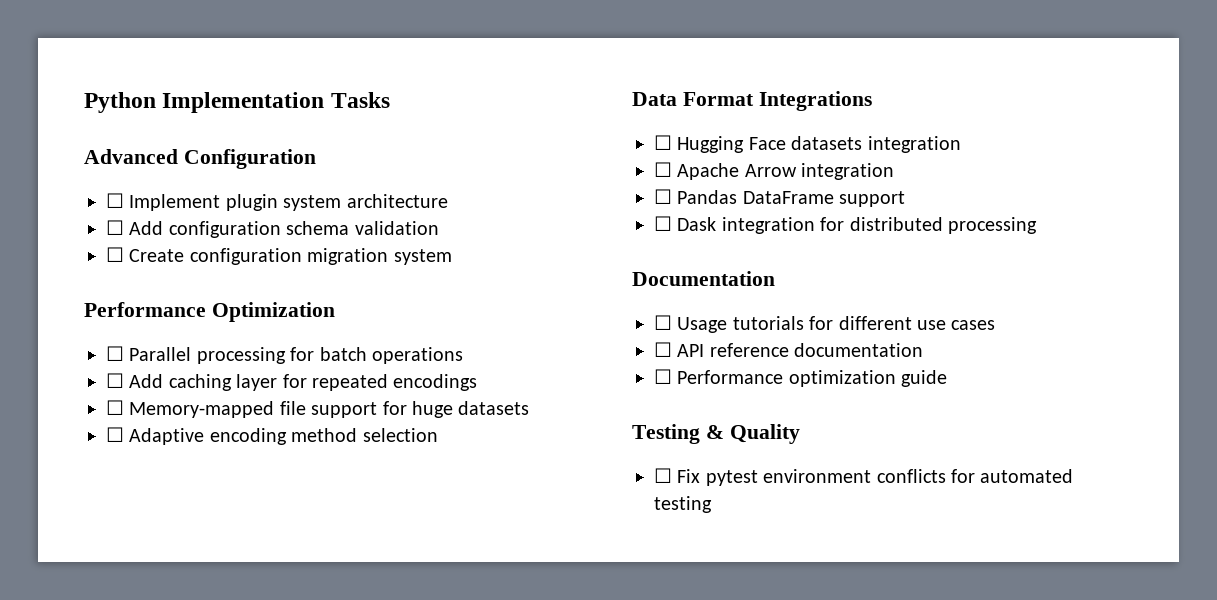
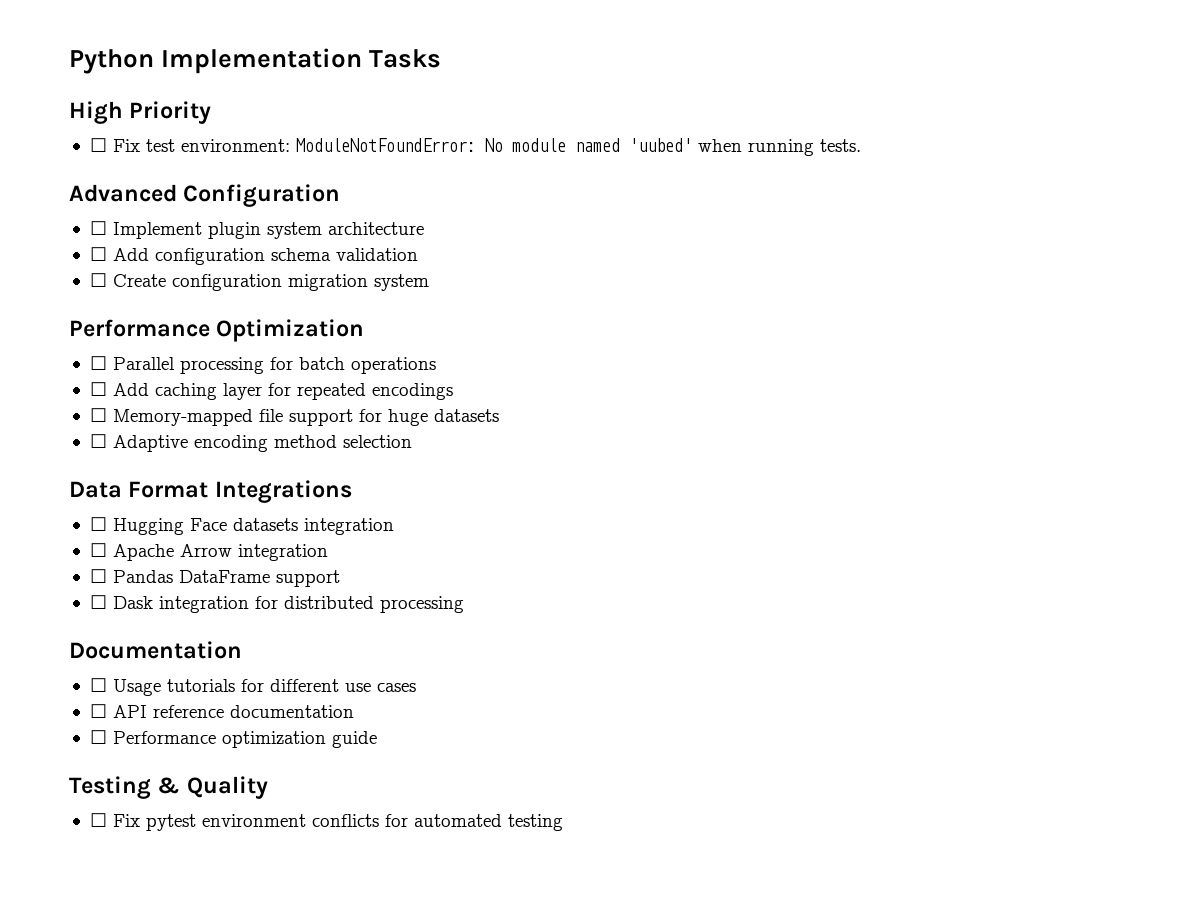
(390, 100) none -> [69,101,212,124] [89,138,861,156] // High Priority // ☐ Fix test environment: ModuleNotFoundError: No module named 'uubed' when running tests.

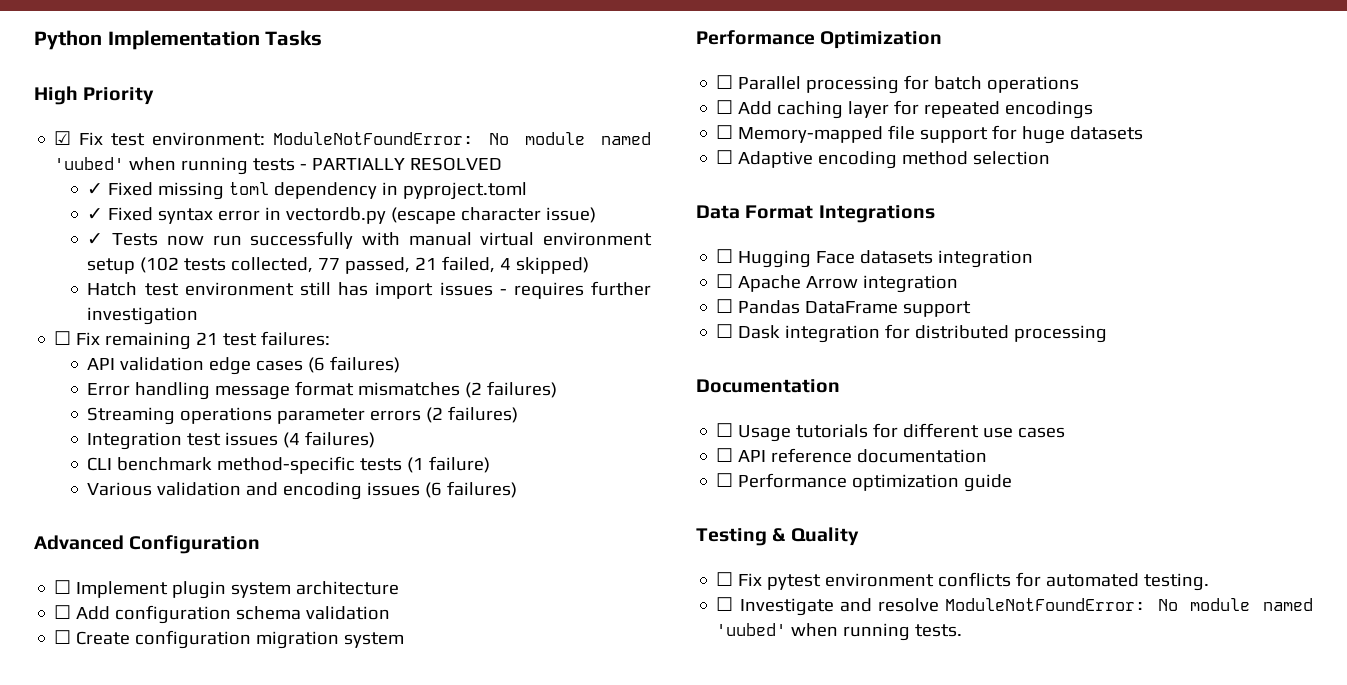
[89,138,107,152] ☐ -> [54,131,72,145] ☑
[819,139,861,152] tests. -> [253,157,503,171] [87,182,528,200] [87,207,597,224] [87,231,652,249] [87,256,590,274] [87,281,651,299] [87,307,199,325] [54,331,331,350] [87,356,401,375] [87,381,558,400] [87,406,519,425] [87,431,376,450] [87,456,491,474] [87,481,518,500] tests - PARTIALLY RESOLVED // ✓ Fixed missing toml dependency in pyproject.toml // ✓ Fixed syntax error in vectordb.py (escape character issue) // ✓ Tests now run successfully with manual virtual environment setup (102 tests collected, 77 passed, 21 failed, 4 skipped) // Hatch test environment still has import issues - requires further investigation // ☐ Fix remaining 21 test failures: // API validation edge cases (6 failures) // Error handling message format mismatches (2 failures) // Streaming operations parameter errors (2 failures) // Integration test issues (4 failures) // CLI benchmark method-specific tests (1 failure) // Various validation and encoding issues (6 failures)
[507,814,563,831] testing -> [1144,573,1210,591] [716,597,1313,616] [716,623,963,641] testing. // ☐ Investigate and resolve ModuleNotFoundError: No module named 'uubed' when running tests.

